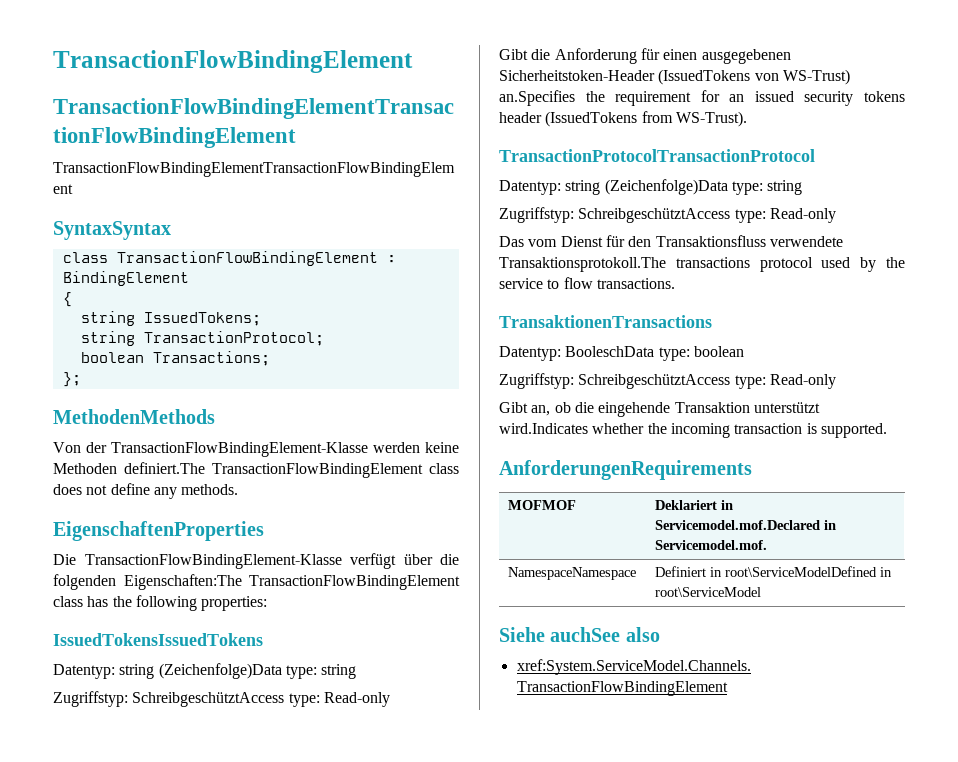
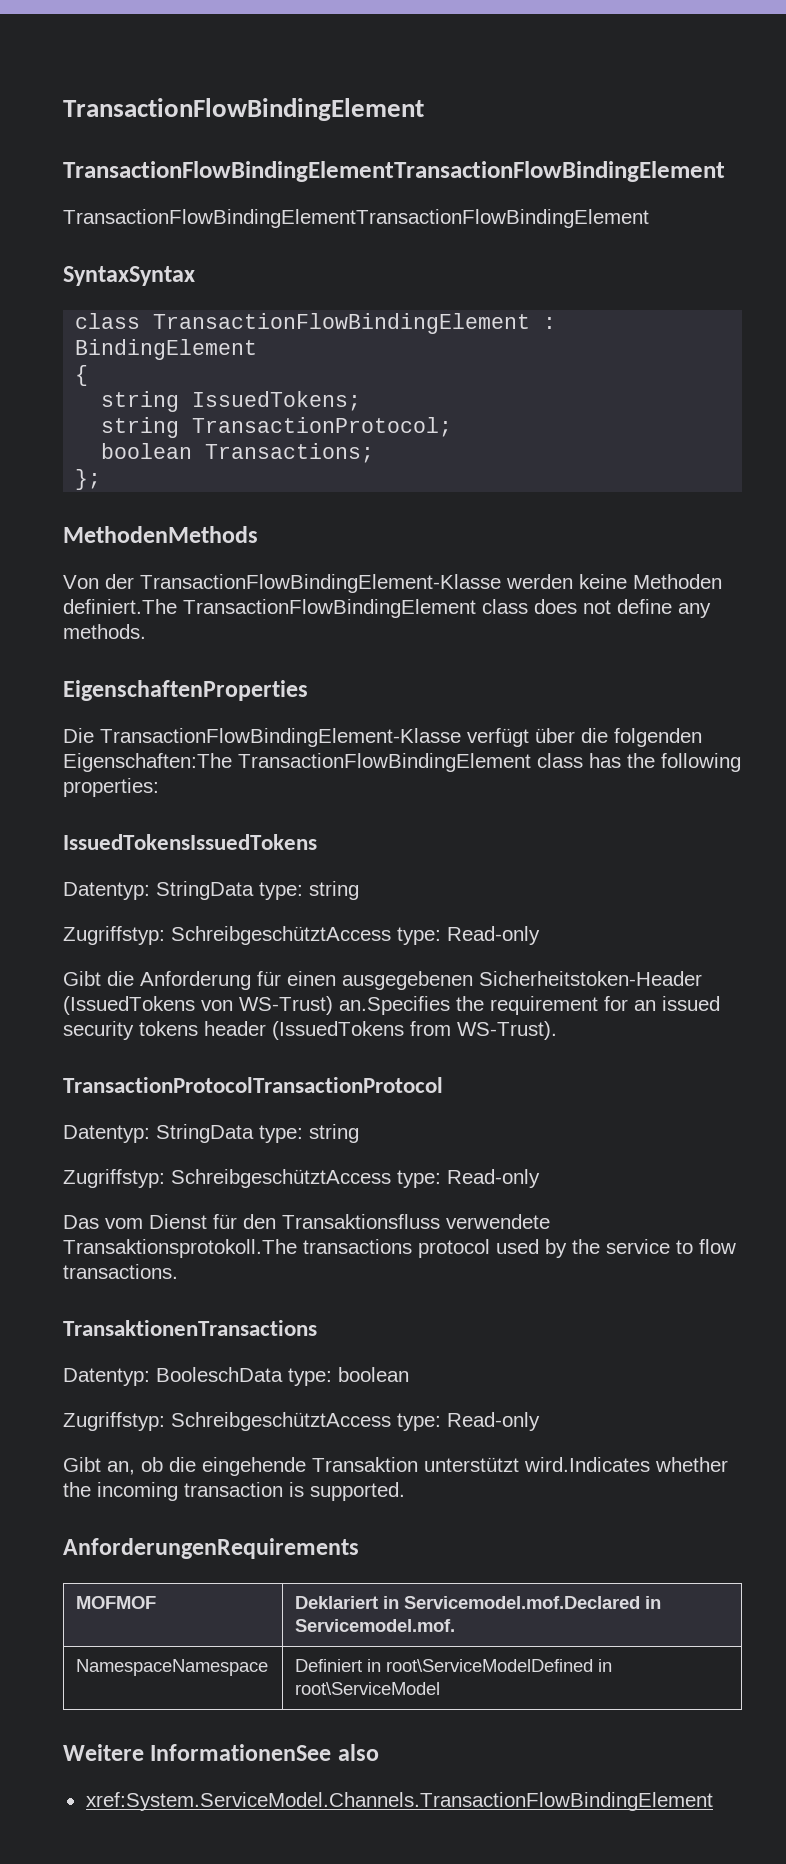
[119,663,282,679] string (Zeichenfolge)Data -> [156,881,254,900] StringData
[565,179,728,195] string (Zeichenfolge)Data -> [156,1124,254,1143] StringData
[499,627,621,642] Siehe auchSee -> [63,1744,332,1761] Weitere InformationenSee

